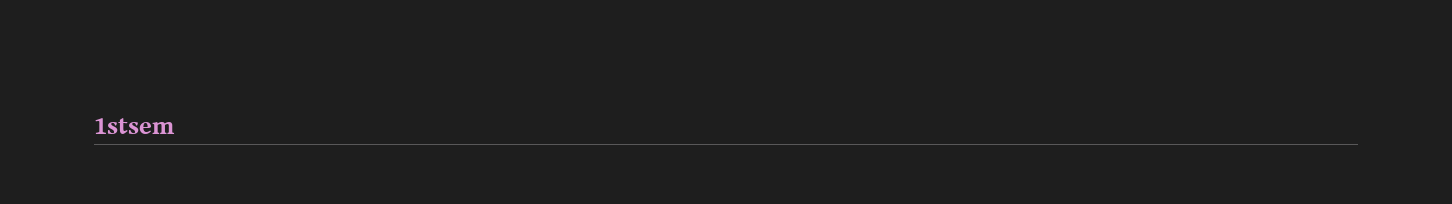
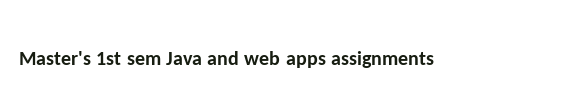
[94,118,175,134] 1stsem -> [19,51,434,68] Master's 1st sem Java and web apps assignments

